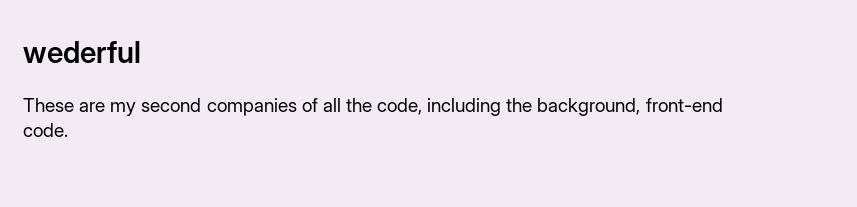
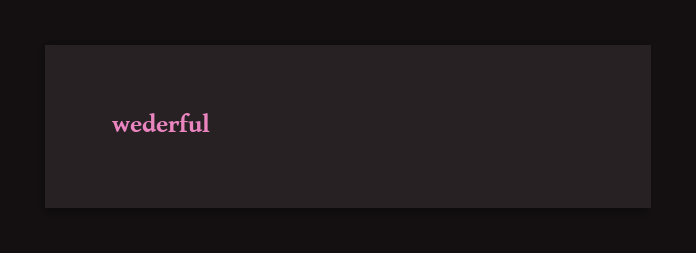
[23,98,723,116] [23,123,68,137] // These are my second companies of all the code, including the background, front-end code. -> (210, 122) none

